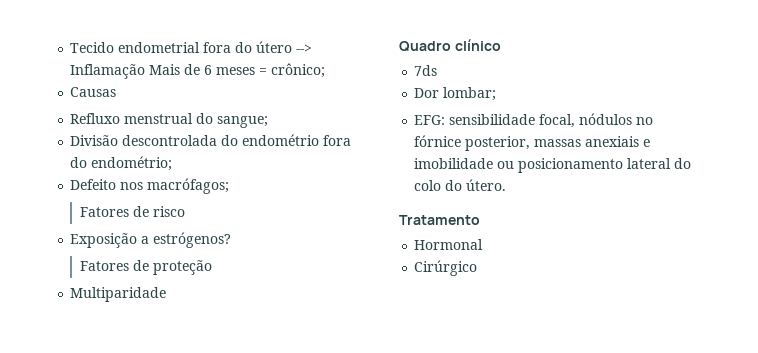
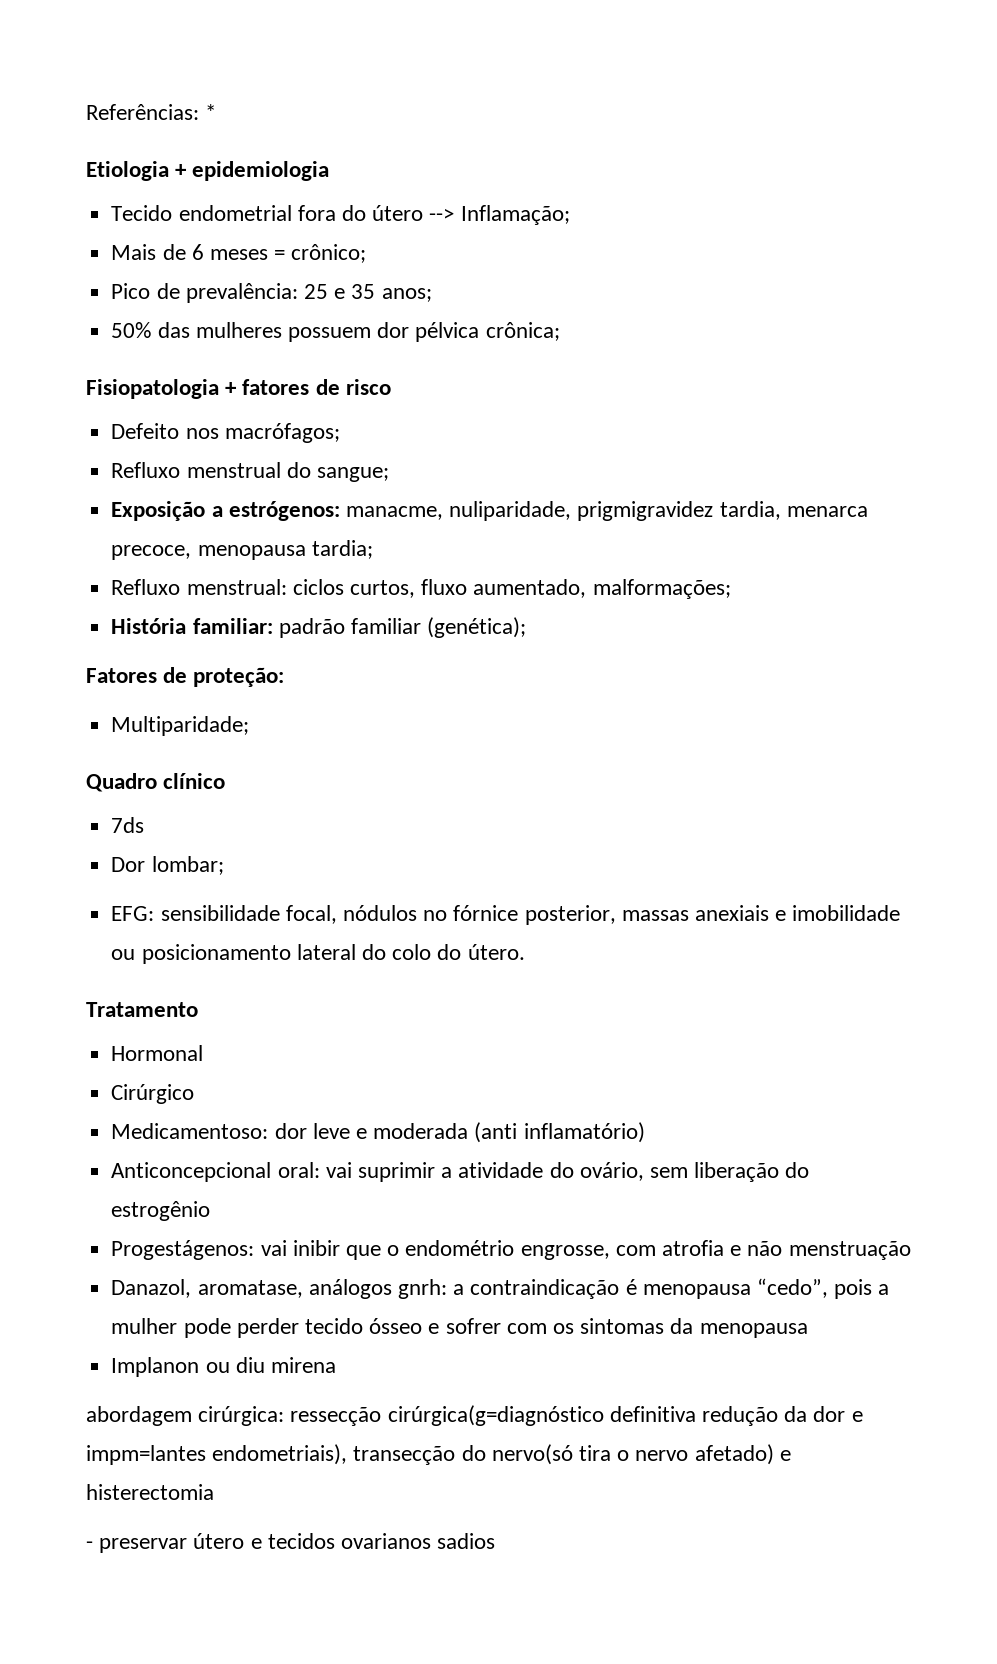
(70, 47) none -> [86,104,217,120] [86,161,330,181] Referências: * // Etiologia + epidemiologia //
[70,64,146,79] Inflamação -> [460,205,570,225] Inflamação; //
[70,87,117,97] [70,113,269,128] [70,134,352,146] [70,156,173,171] [70,178,230,194] [79,206,185,217] [70,232,232,248] [79,260,212,275] [70,287,167,302] Causas // Refluxo menstrual do sangue; // Divisão descontrolada do endométrio fora do endométrio; // Defeito nos macrófagos; // Fatores de risco // Exposição a estrógenos? // Fatores de proteção // Multiparidade -> [111,283,432,303] [111,322,560,342] [86,379,391,399] [111,423,340,443] [111,462,389,482] [111,501,868,521] [111,540,373,560] [111,579,731,599] [111,617,527,638] [86,667,285,687] [111,716,250,736] Pico de prevalência: 25 e 35 anos; // 50% das mulheres possuem dor pélvica crônica; // Fisiopatologia + fatores de risco // Defeito nos macrófagos; // Refluxo menstrual do sangue; // Exposição a estrógenos: manacme, nuliparidade, prigmigravidez tardia, menarca precoce, menopausa tardia; // Refluxo menstrual: ciclos curtos, fluxo aumentado, malformações; // História familiar: padrão familiar (genética); // Fatores de proteção: // Multiparidade;
(478, 268) none -> [111,1122,645,1143] [111,1162,810,1182] [111,1201,211,1221] [111,1240,911,1260] [111,1278,890,1299] [111,1318,808,1338] [111,1357,336,1377] [86,1405,863,1426] [86,1444,791,1465] [86,1484,214,1500] [86,1533,496,1553] // Medicamentoso: dor leve e moderada (anti inflamatório) // Anticoncepcional oral: vai suprimir a atividade do ovário, sem liberação do estrogênio // Progestágenos: vai inibir que o endométrio engrosse, com atrofia e não menstruação // Danazol, aromatase, análogos gnrh: a contraindicação é menopausa “cedo”, pois a mulher pode perder tecido ósseo e sofrer com os sintomas da menopausa // Implanon ou diu mirena // abordagem cirúrgica: ressecção cirúrgica(g=diagnóstico definitiva redução da dor e impm=lantes endometriais), transecção do nervo(só tira o nervo afetado) e histerectomia // - preservar útero e tecidos ovarianos sadios

